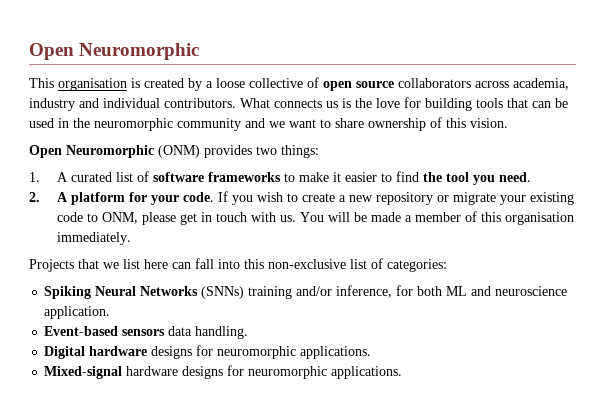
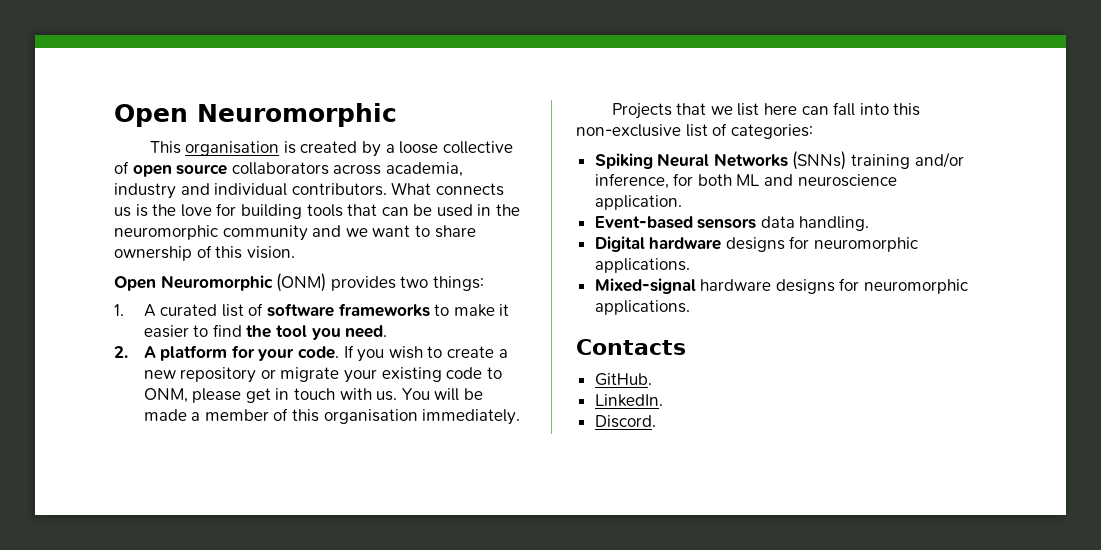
(403, 372) none -> [576,339,686,355] [594,373,652,386] [594,394,663,407] [594,415,656,428] // Contacts // GitHub. // LinkedIn. // Discord.

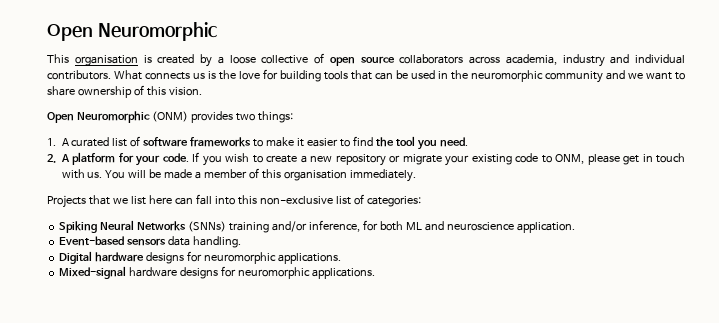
[576,339,686,355] [594,373,652,386] [594,394,663,407] [594,415,656,428] // Contacts // GitHub. // LinkedIn. // Discord. -> (375, 273) none

